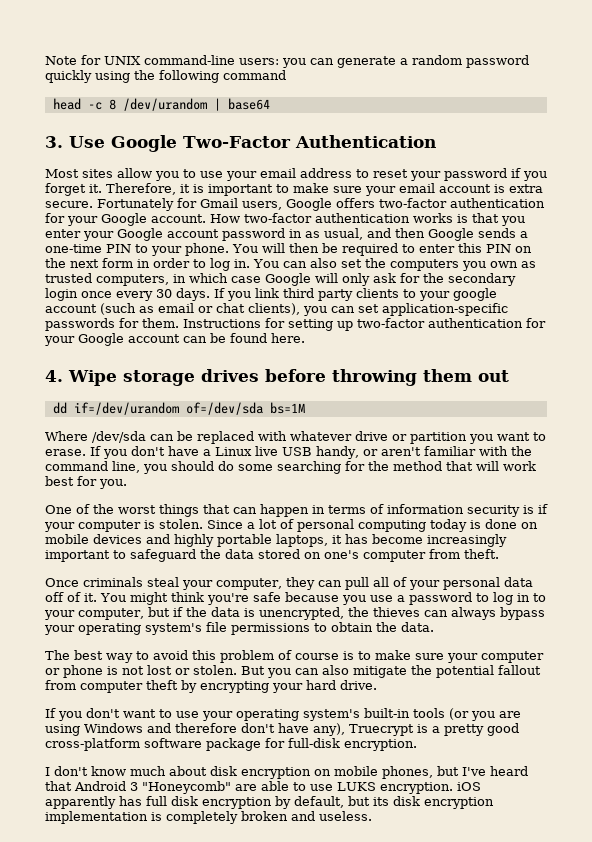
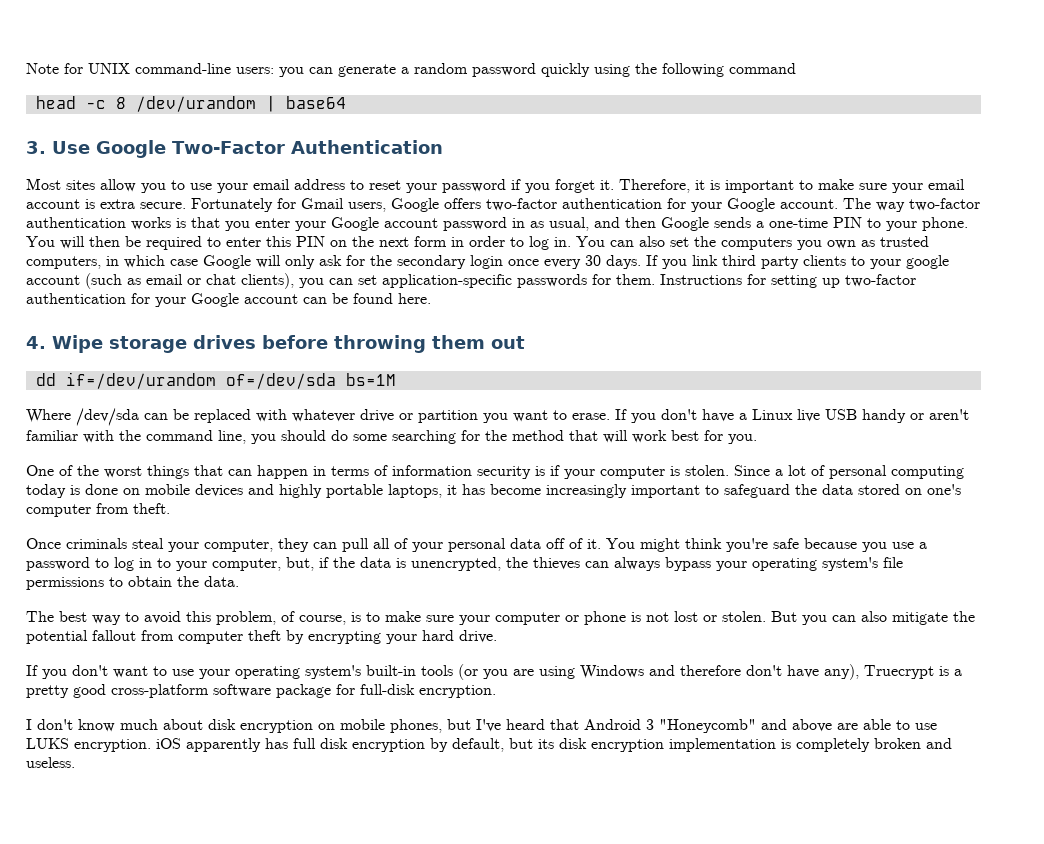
[210,214,240,223] How -> [843,198,905,212] The way
[316,446,359,459] handy, -> [862,409,906,423] handy
[147,607,170,617] but -> [286,557,314,571] but,
[220,650,339,663] problem of course -> [216,611,346,625] problem, of course,
(231, 787) none -> [761,719,832,732] and above

